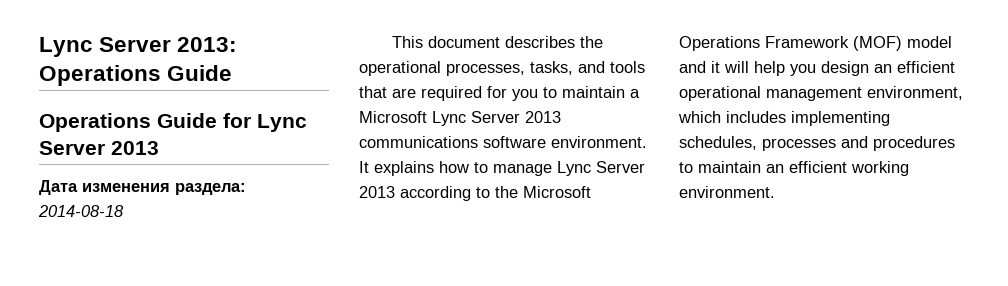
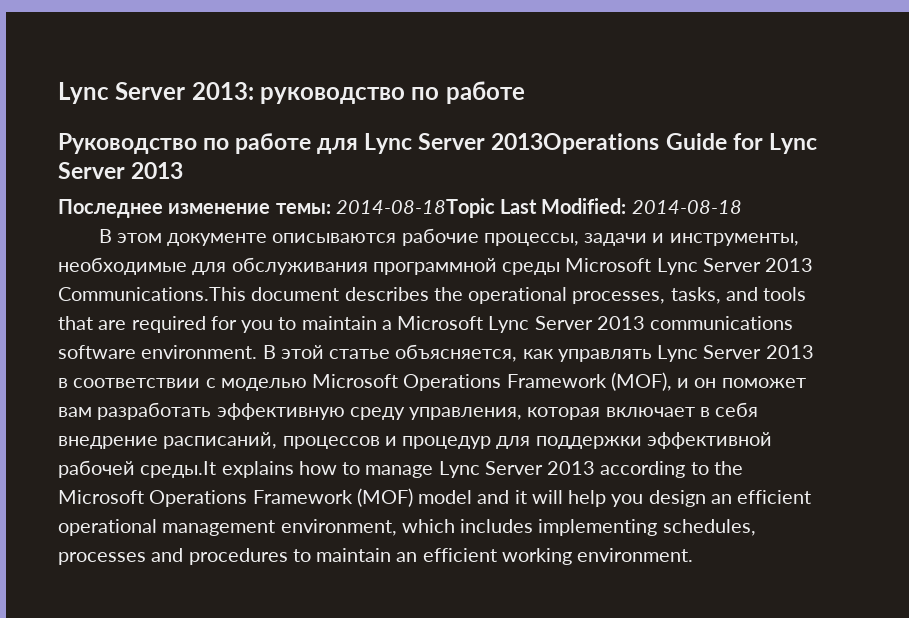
[39,65,233,86] [39,113,151,132] Operations Guide // Operations -> [260,81,525,104] [58,133,660,154] руководство по работе // Руководство по работе для Lync Server 2013Operations
[39,180,246,195] [38,205,124,217] [391,36,423,48] Дата изменения раздела: 2014-08-18 // This -> [58,198,742,218] [98,228,799,246] [58,257,814,275] [58,287,246,301] Последнее изменение темы: 2014-08-18Topic Last Modified: 2014-08-18 // В этом документе описываются рабочие процессы, задачи и инструменты, необходимые для обслуживания программной среды Microsoft Lync Server 2013 Communications.This
[359,161,369,173] It -> [262,344,814,362] [58,372,806,391] [58,402,759,420] [58,432,772,449] [58,460,217,478] В этой статье объясняется, как управлять Lync Server 2013 в соответствии с моделью Microsoft Operations Framework (MOF), и он поможет вам разработать эффективную среду управления, которая включает в себя внедрение расписаний, процессов и процедур для поддержки эффективной рабочей среды.It

